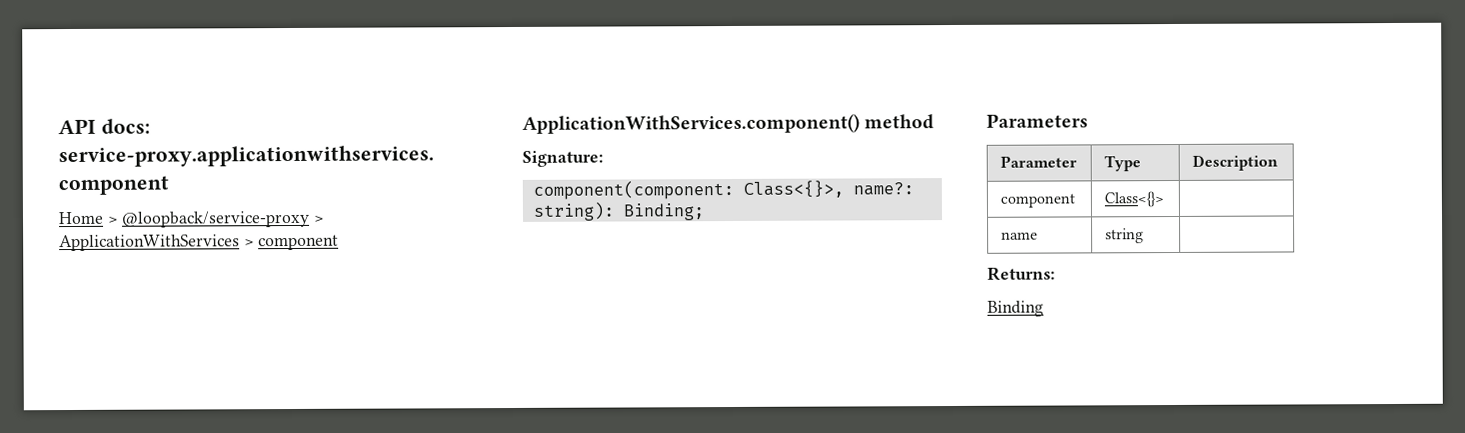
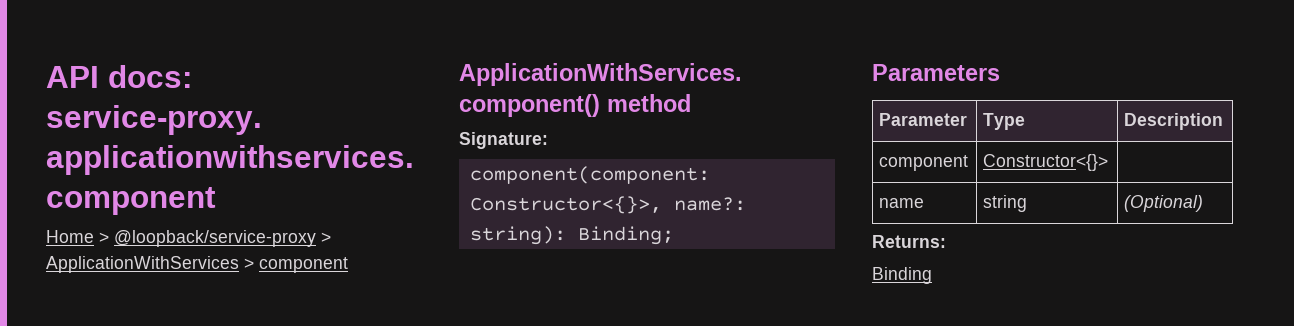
[742,180,844,198] Class<{}>, -> [469,196,662,214] Constructor<{}>,
[1103,191,1164,208] Class<{}> -> [983,154,1109,171] Constructor<{}>
(1144, 236) none -> [1124,195,1204,212] (Optional)

